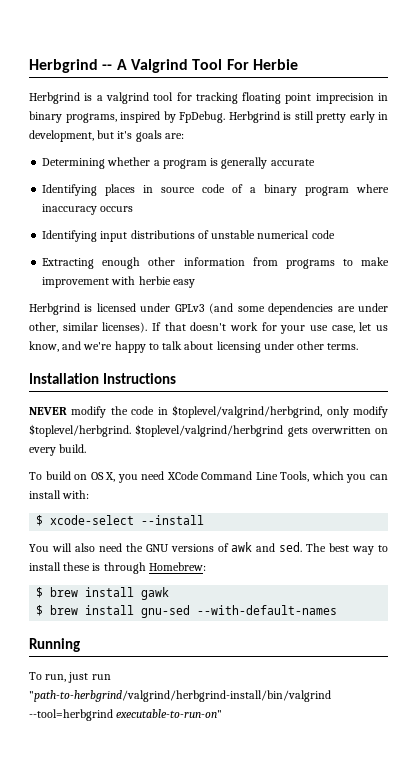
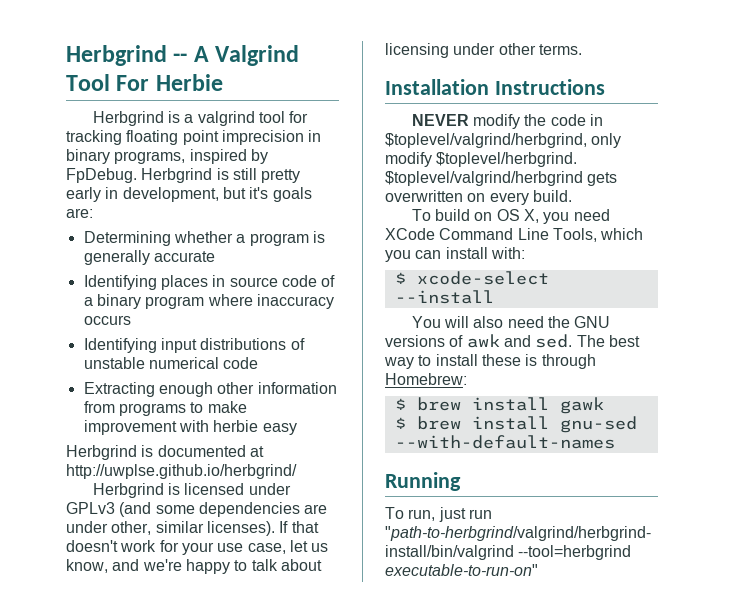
(195, 283) none -> [66,445,264,460] [66,464,297,479] // Herbgrind is documented at http://uwplse.github.io/herbgrind/

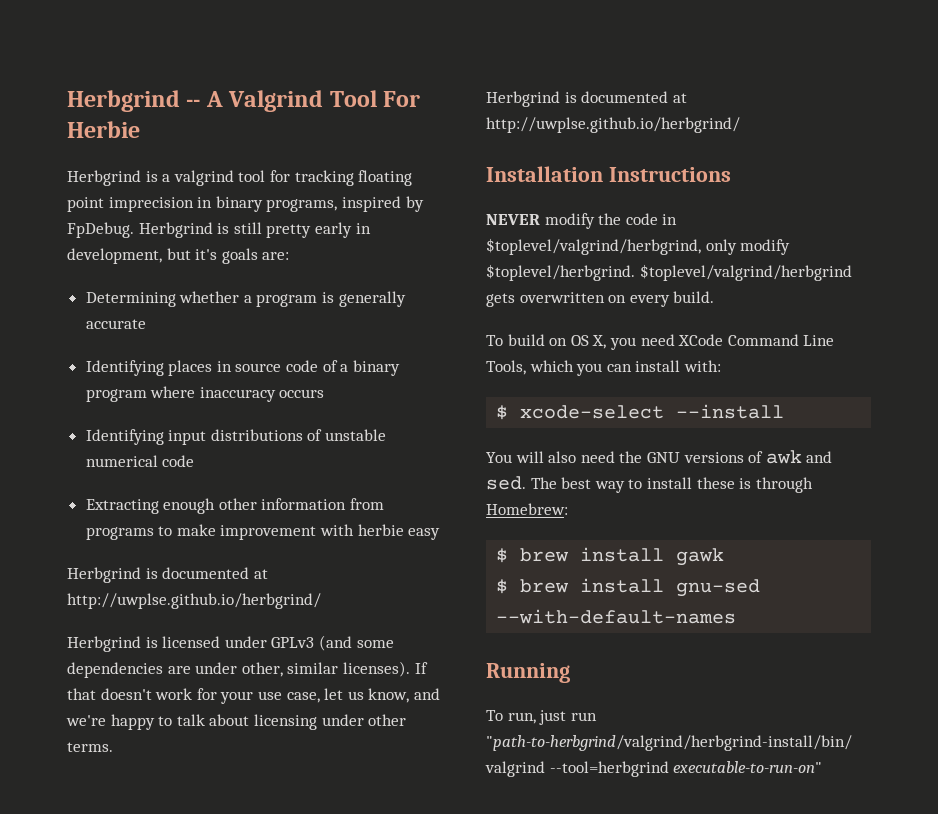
(582, 49) none -> [486,91,687,107] [486,117,740,133] // Herbgrind is documented at http://uwplse.github.io/herbgrind/

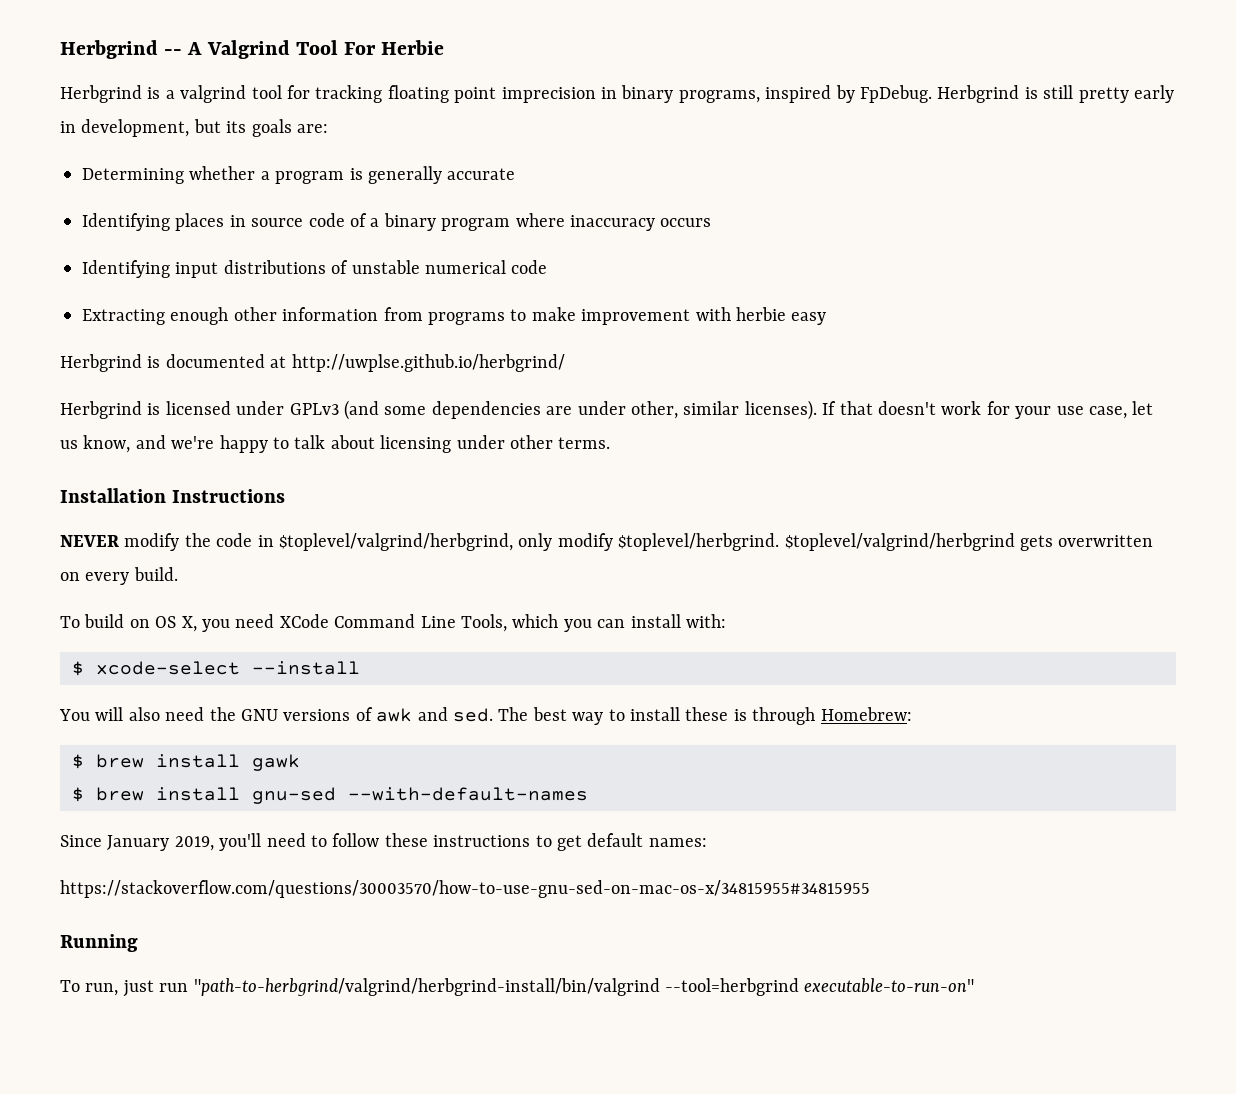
[195,249,218,260] it's -> [226,121,247,133] its
[486,91,687,107] [486,117,740,133] // Herbgrind is documented at http://uwplse.github.io/herbgrind/ -> (611, 443) none
(737, 616) none -> [60,833,707,851] [60,880,870,898] // Since January 2019, you'll need to follow these instructions to get default names: // https://stackoverflow.com/questions/30003570/how-to-use-gnu-sed-on-mac-os-x/34815955#34815955

